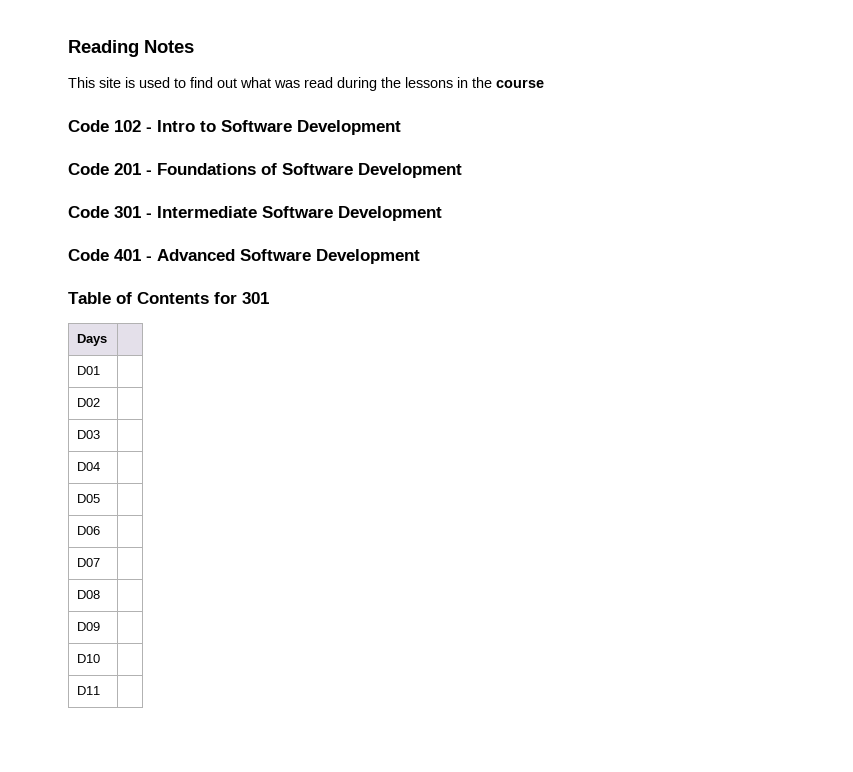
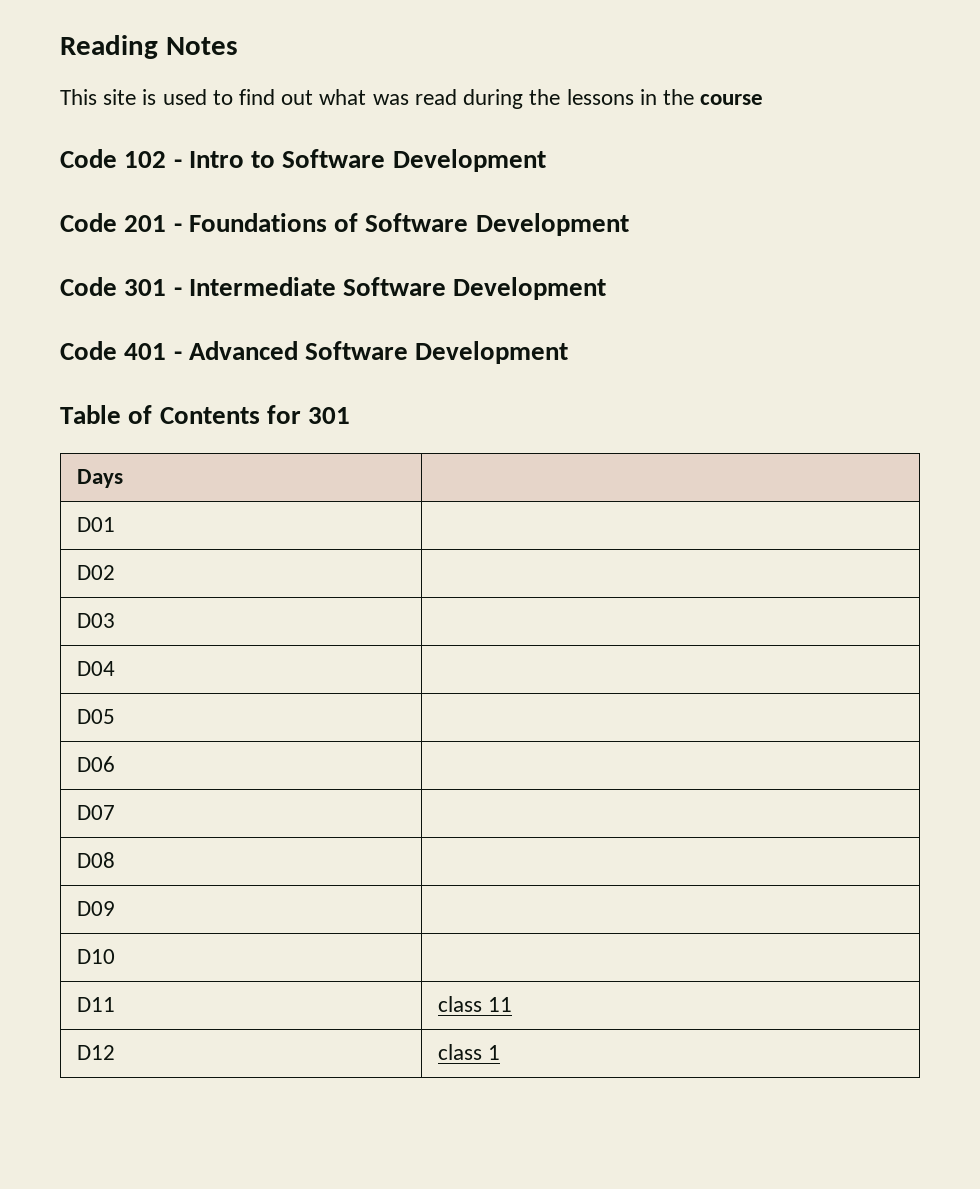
(101, 690) none -> [437,996,512,1012] [76,1045,115,1060] [437,1044,500,1060] class 11 // D12 | class 1

